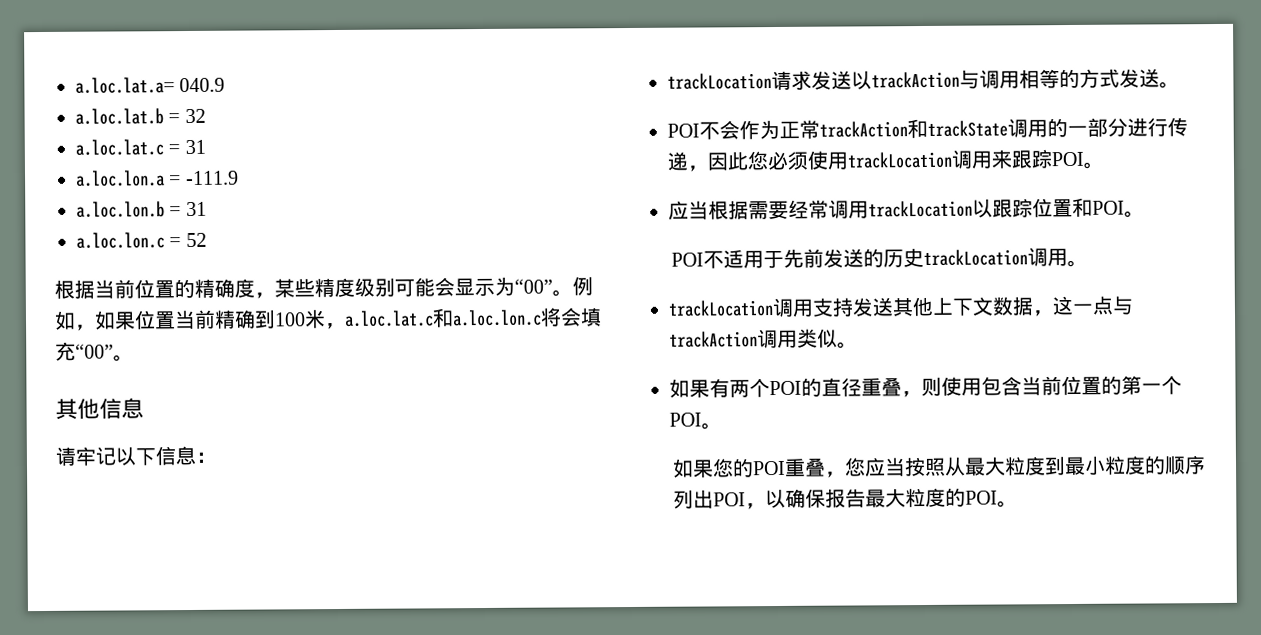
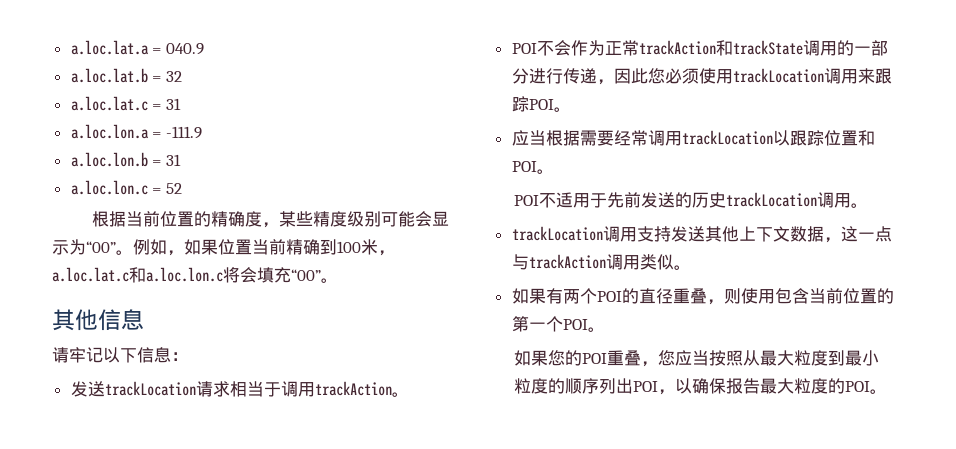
[75,77,175,94] a.loc.lat.a= -> [70,40,162,55] a.loc.lat.a =
(216, 457) none -> [70,381,105,397] 发送
[811,68,1160,90] 发送以trackAction与调用相等的方式发送 -> [229,381,392,397] 相当于调用trackAction

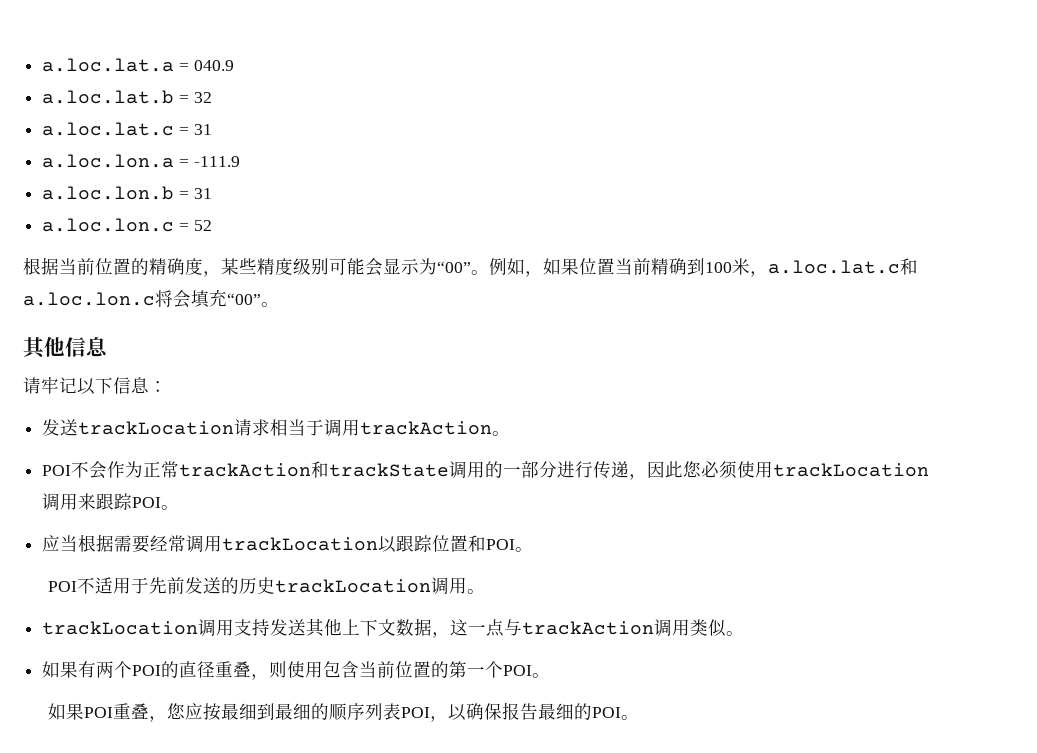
[547,350,582,366] 您的 -> (85, 711) none
[691,350,879,366] [513,378,548,394] 当按照从最大粒度到最小粒度 -> [203,703,312,721] 按最细到最细
[615,378,633,394] 出 -> [383,703,402,720] 表
[776,378,828,394] 大粒度 -> [556,703,575,720] 细

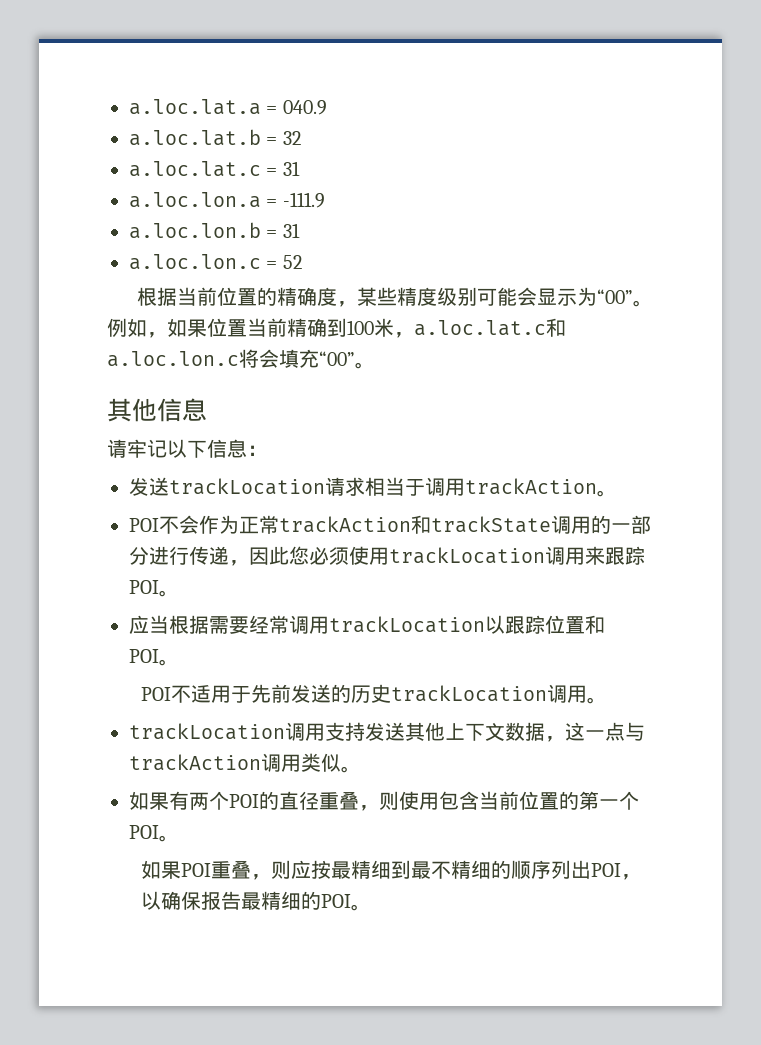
[167,703,294,721] 您应按最细到最 -> [270,860,471,879] 则应按最精细到最不精
[383,703,402,720] 表 -> [570,860,591,879] 出
(557, 711) none -> [260,891,281,910] 精

